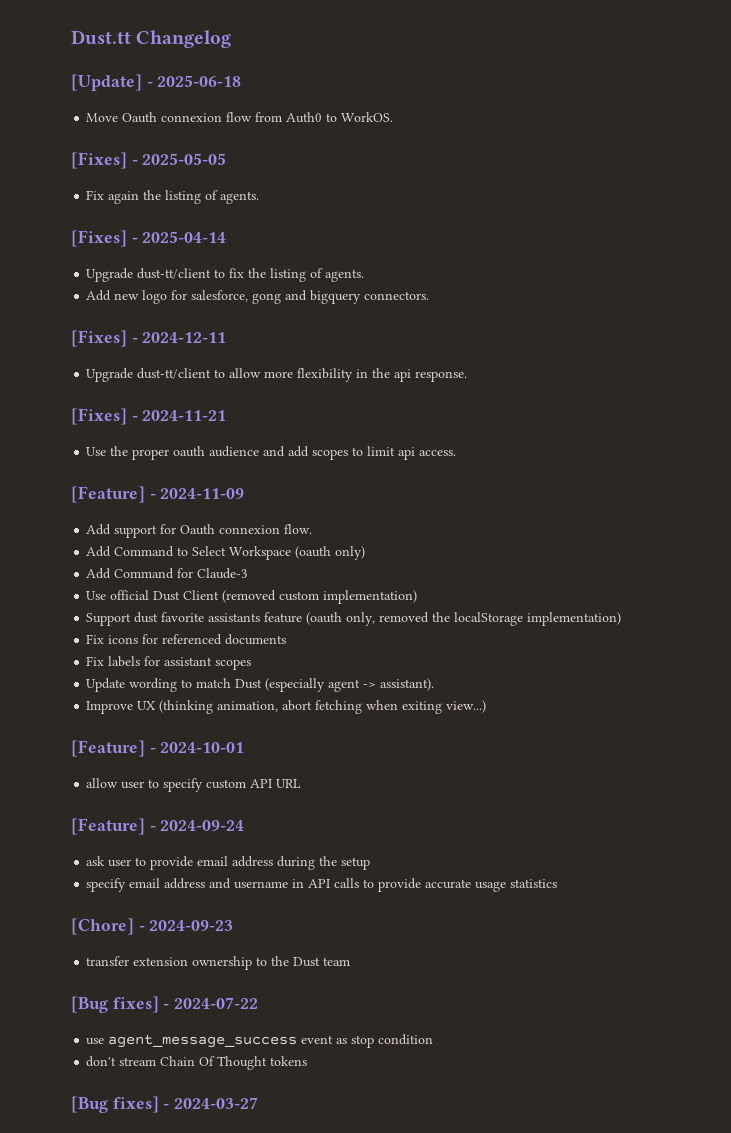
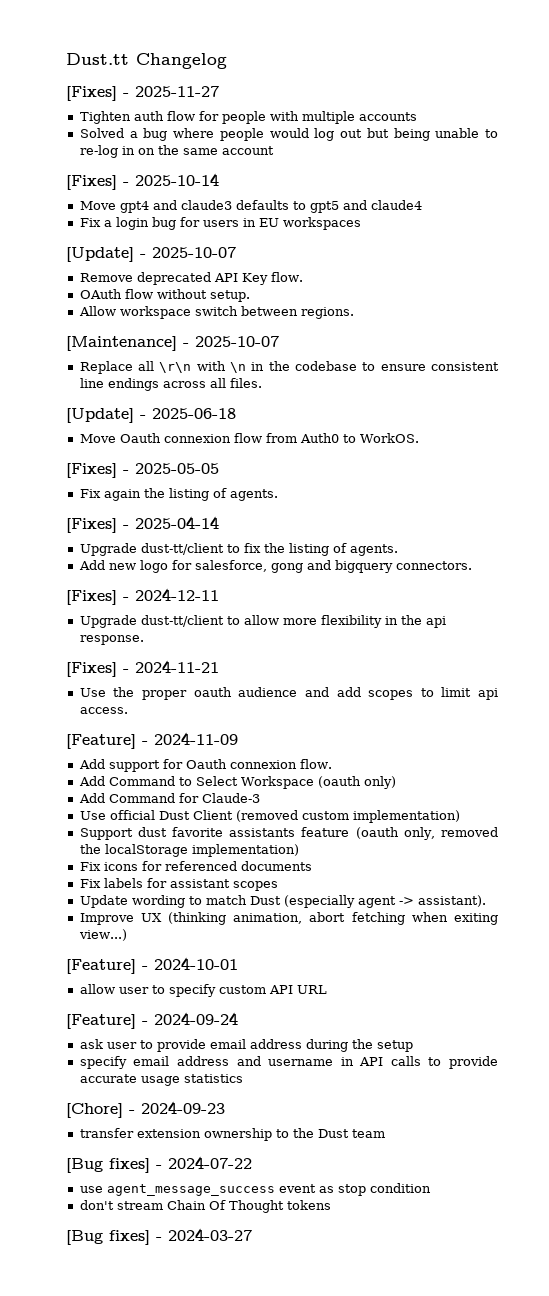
(232, 39) none -> [66,86,219,101] [79,111,417,124] [79,128,498,141] [79,145,274,158] [66,173,219,190] [79,200,422,213] [79,217,361,230] [66,247,236,262] [79,272,303,285] [79,289,250,302] [78,306,354,319] [66,336,279,351] [79,361,499,374] [79,378,262,391] // [Fixes] - 2025-11-27 // Tighten auth flow for people with multiple accounts // Solved a bug where people would log out but being unable to re-log in on the same account // [Fixes] - 2025-10-14 // Move gpt4 and claude3 defaults to gpt5 and claude4 // Fix a login bug for users in EU workspaces // [Update] - 2025-10-07 // Remove deprecated API Key flow. // OAuth flow without setup. // Allow workspace switch between regions. // [Maintenance] - 2025-10-07 // Replace all \r\n with \n in the codebase to ensure consistent line endings across all files.

